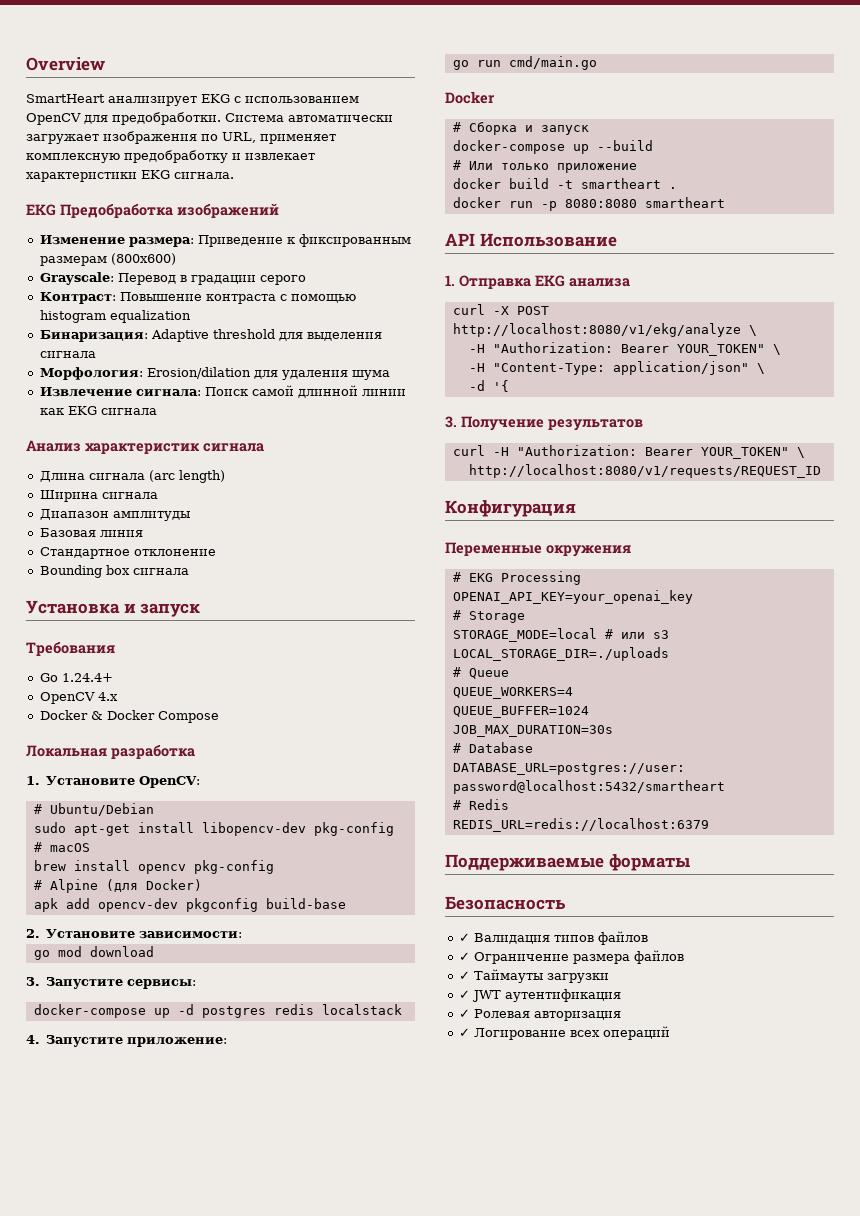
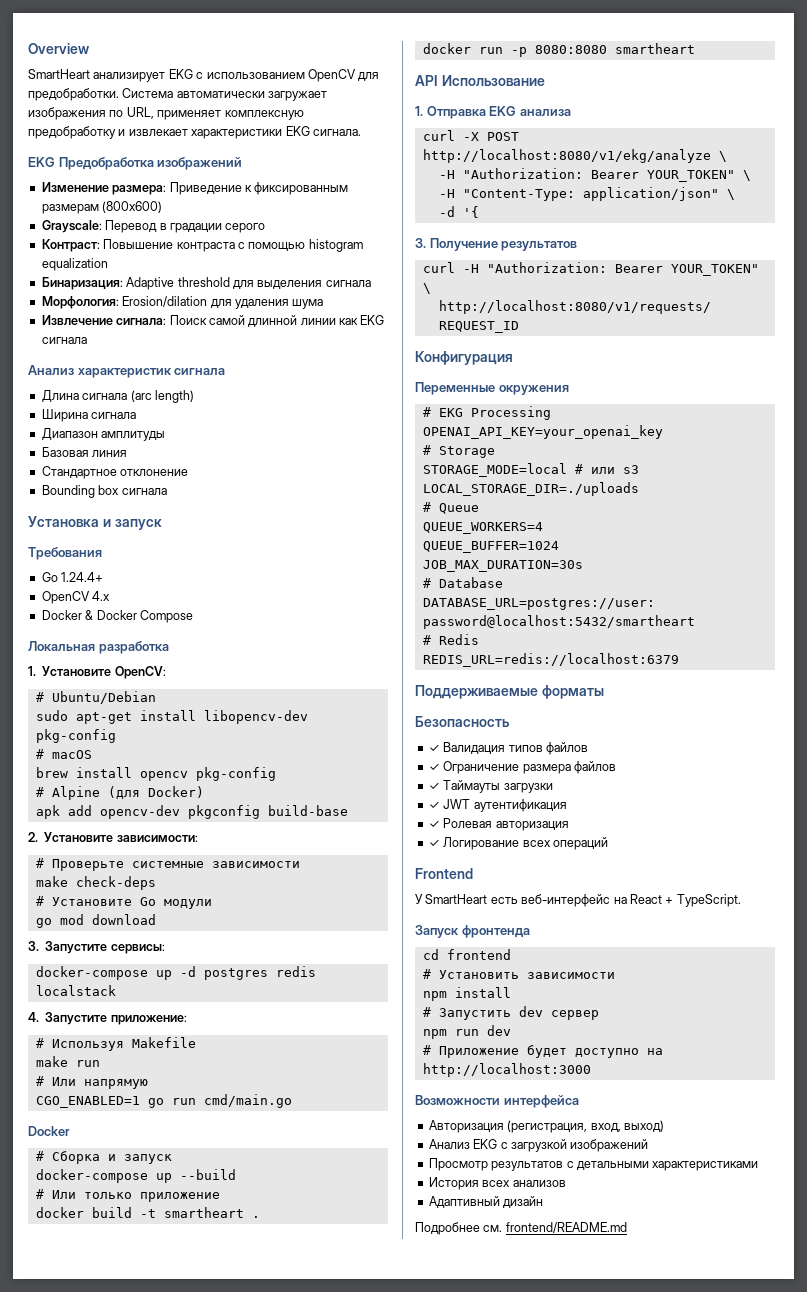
(243, 935) none -> [35,858,300,871] [35,876,156,890] [35,896,212,909] // # Проверьте системные зависимости // make check-deps // # Установите Go модули
(228, 1042) none -> [35,1037,196,1051] [35,1056,100,1067] [35,1076,148,1089] [35,1096,140,1108] # Используя Makefile // make run // # Или напрямую // CGO_ENABLED=1
(670, 1033) none -> [415,868,473,879] [415,894,741,907] [415,925,530,938] [422,949,511,960] [422,969,615,979] [422,987,511,1001] [422,1006,599,1020] [422,1025,511,1039] [422,1045,663,1058] [422,1063,591,1077] [415,1095,579,1108] [428,1120,664,1133] [428,1139,649,1152] [428,1158,759,1171] [428,1177,566,1190] [428,1196,544,1208] [415,1222,627,1235] // Frontend // У SmartHeart есть веб-интерфейс на React + TypeScript. // Запуск фронтенда // cd frontend // # Установить зависимости // npm install // # Запустить dev сервер // npm run dev // # Приложение будет доступно на http://localhost:3000 // Возможности интерфейса // Авторизация (регистрация, вход, выход) // Анализ EKG с загрузкой изображений // Просмотр результатов с детальными характеристиками // История всех анализов // Адаптивный дизайн // Подробнее см. frontend/README.md

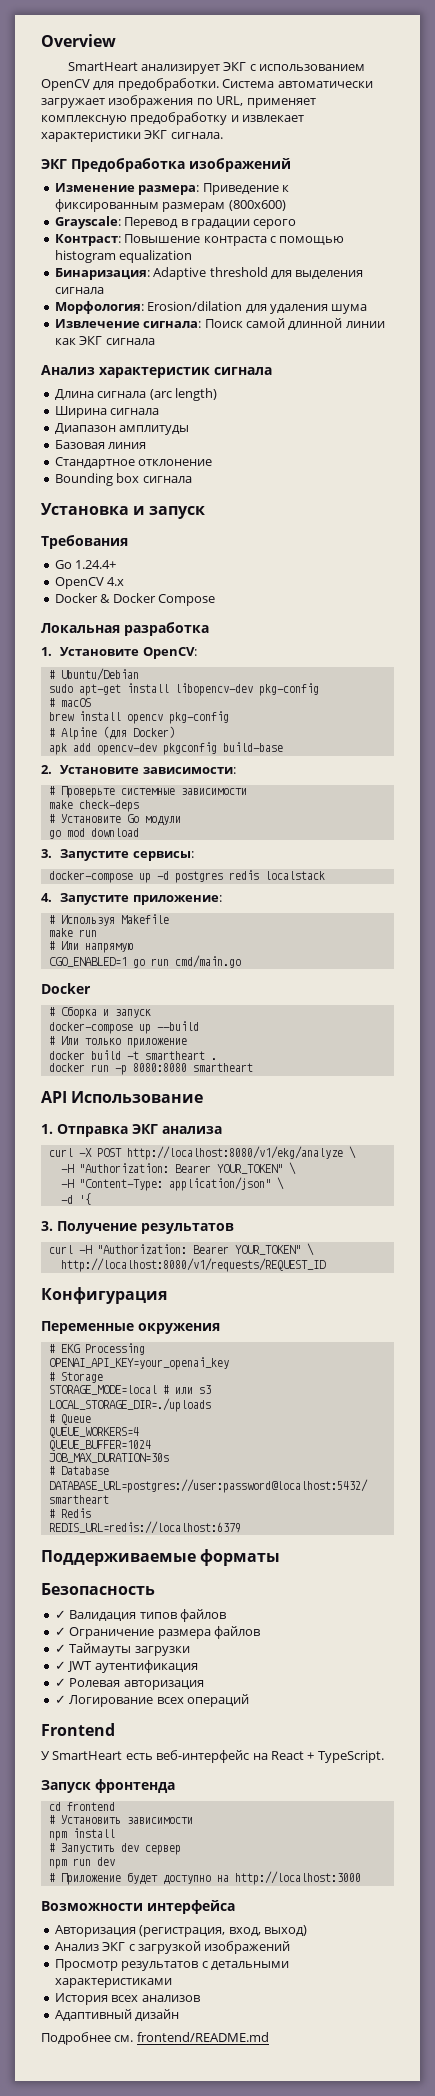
[168,69,193,79] EKG -> [223,62,247,71] ЭКГ
[285,126,310,136] EKG -> [144,130,168,139] ЭКГ
[28,157,55,167] EKG -> [41,159,67,169] ЭКГ
[360,315,385,325] EKG -> [79,336,103,345] ЭКГ
[489,106,517,116] EKG -> [132,1124,158,1134] ЭКГ
[473,1139,498,1149] EKG -> [102,1942,126,1951] ЭКГ

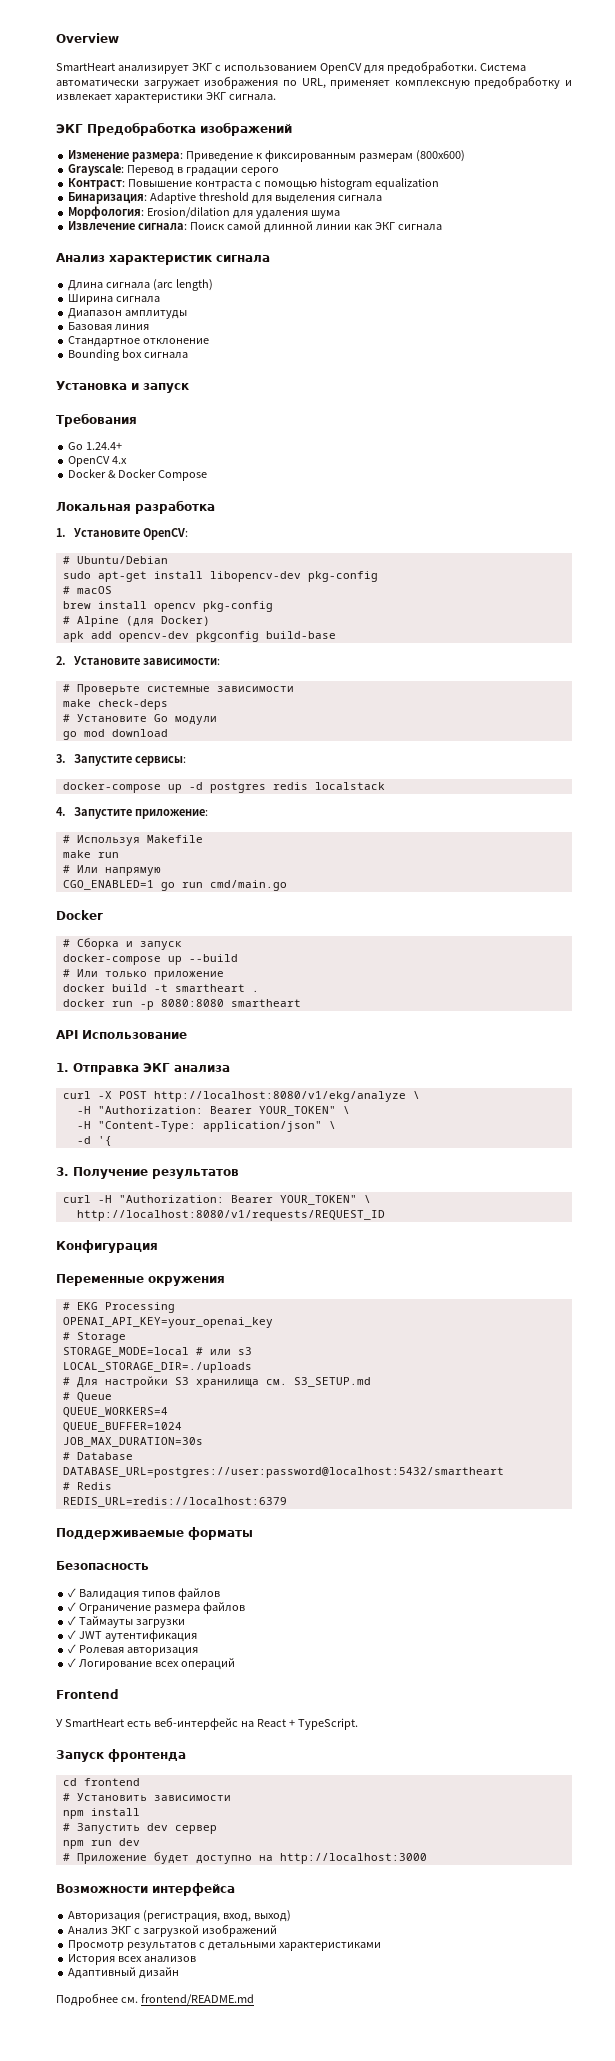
(211, 1405) none -> [62,1376,371,1388] // # Для настройки S3 хранилища см. S3_SETUP.md

